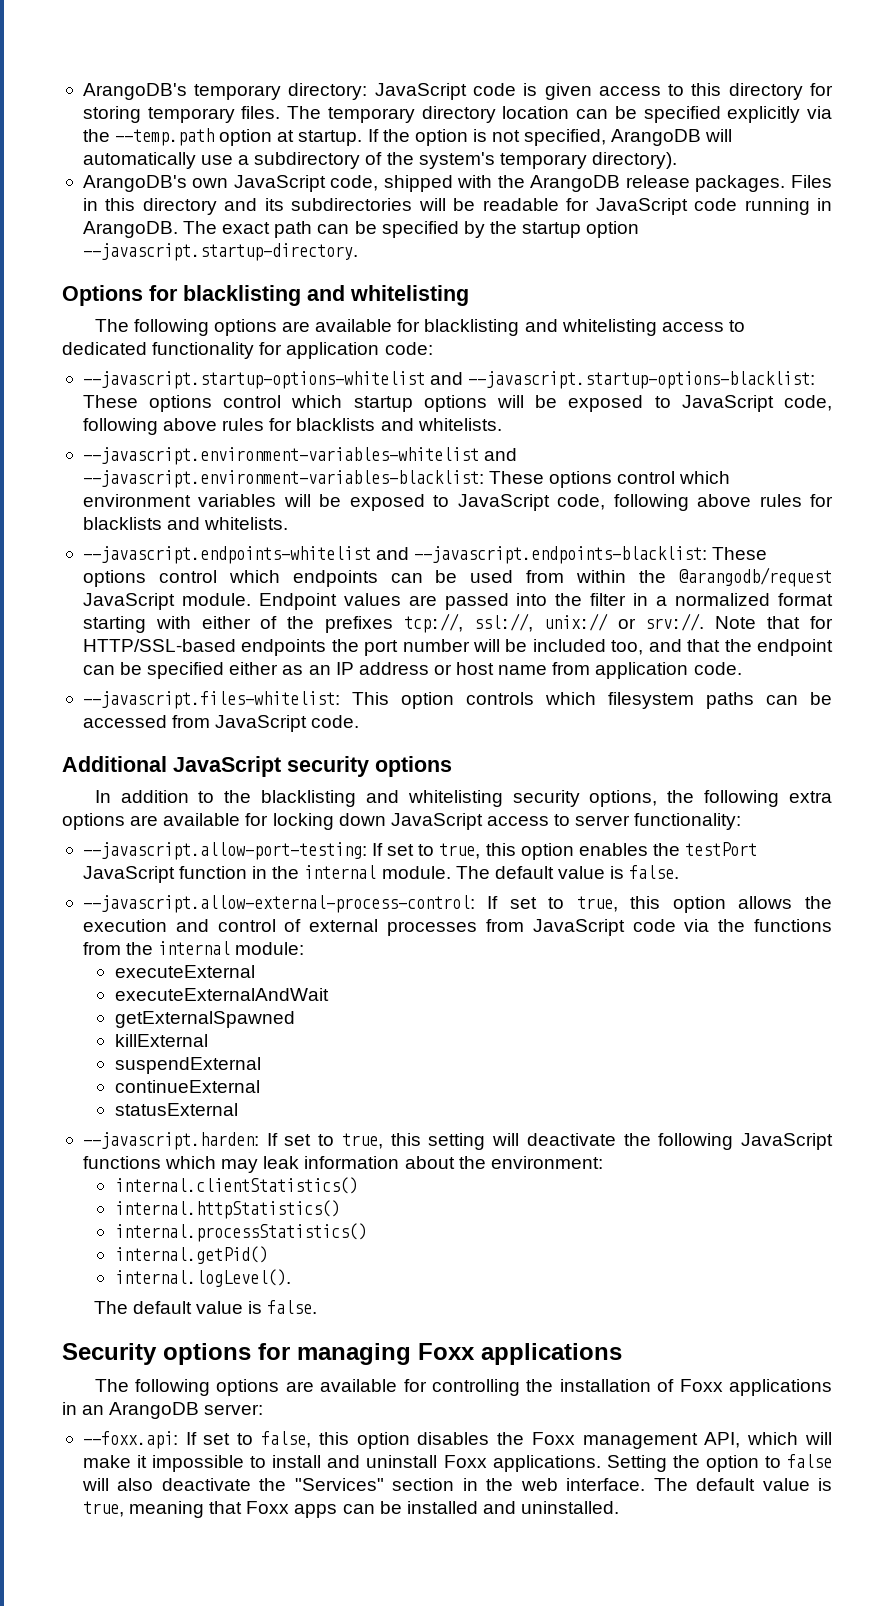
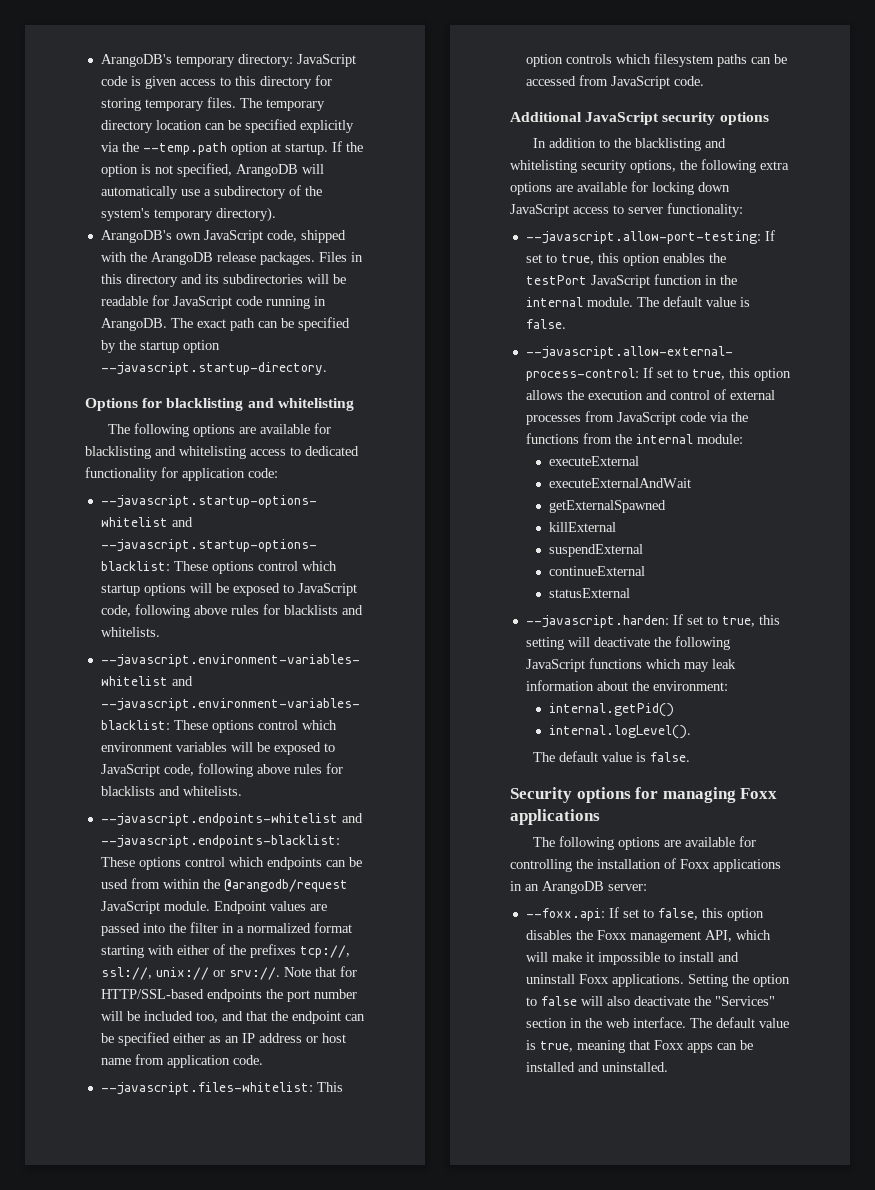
[114,1177,358,1194] [114,1200,340,1219] [114,1223,367,1242] // internal.clientStatistics() // internal.httpStatistics() // internal.processStatistics() -> (728, 686) none

